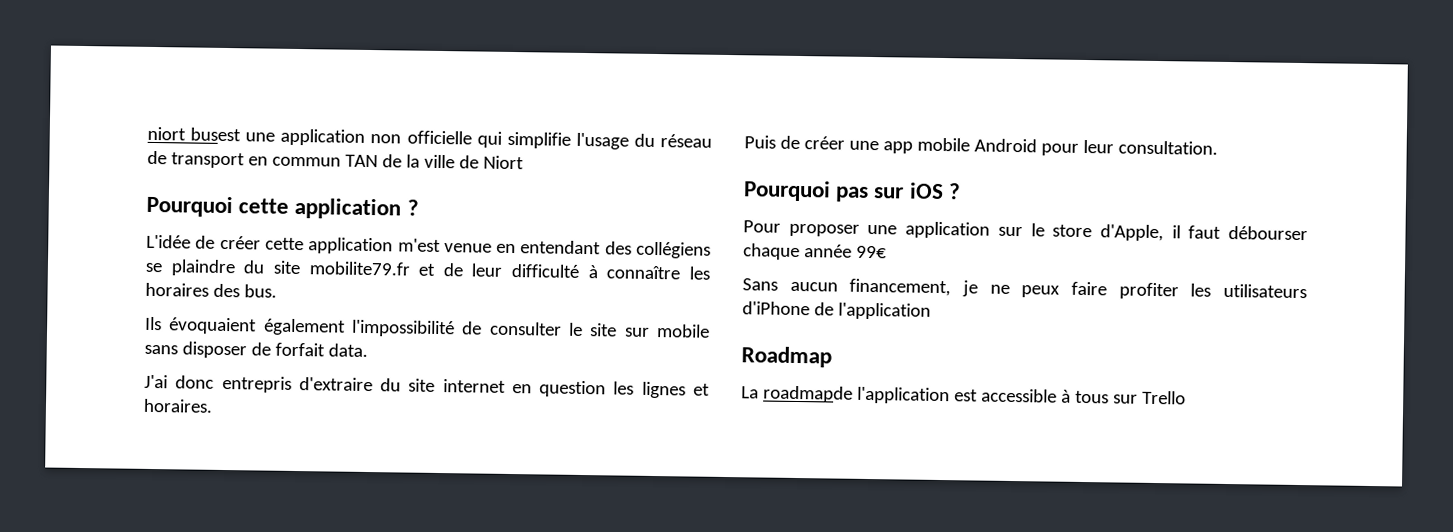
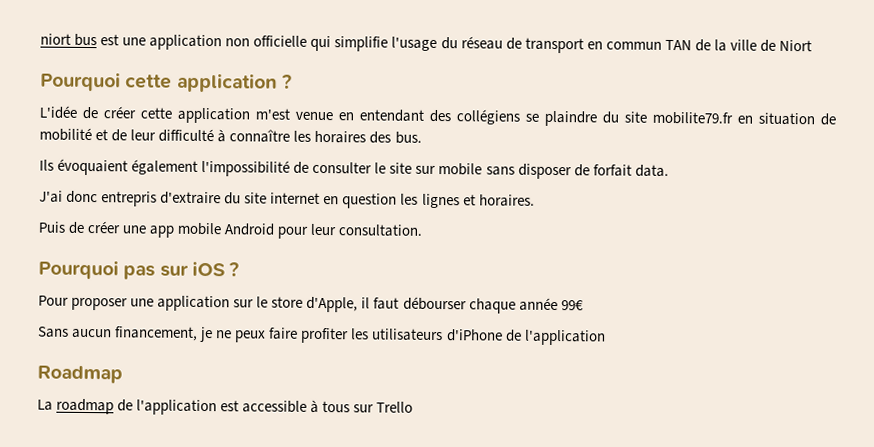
[190,127,242,142] busest -> [74,33,120,47] bus est
(411, 268) none -> [737,112,836,126] [39,127,92,142] en situation de mobilité
[762,385,853,403] roadmapde -> [56,398,134,415] roadmap de

